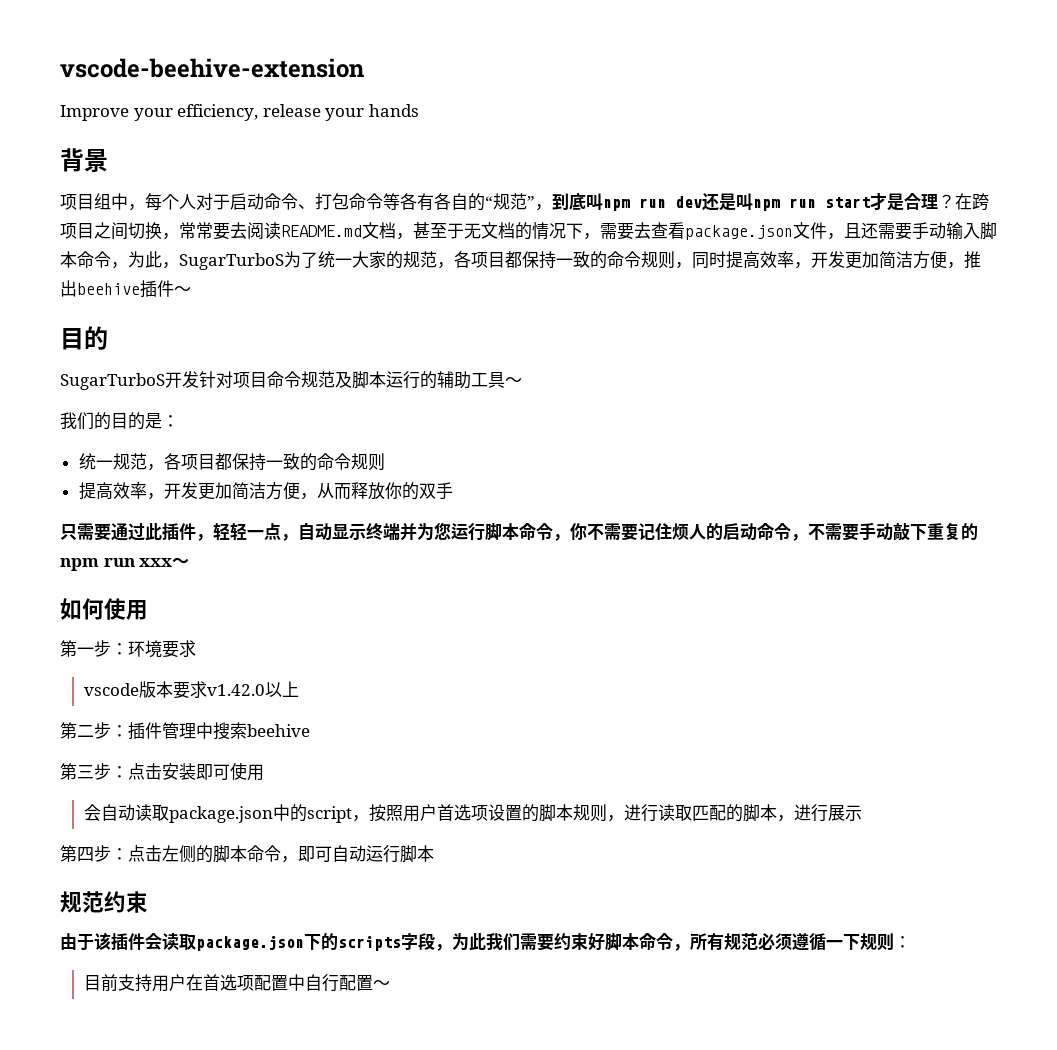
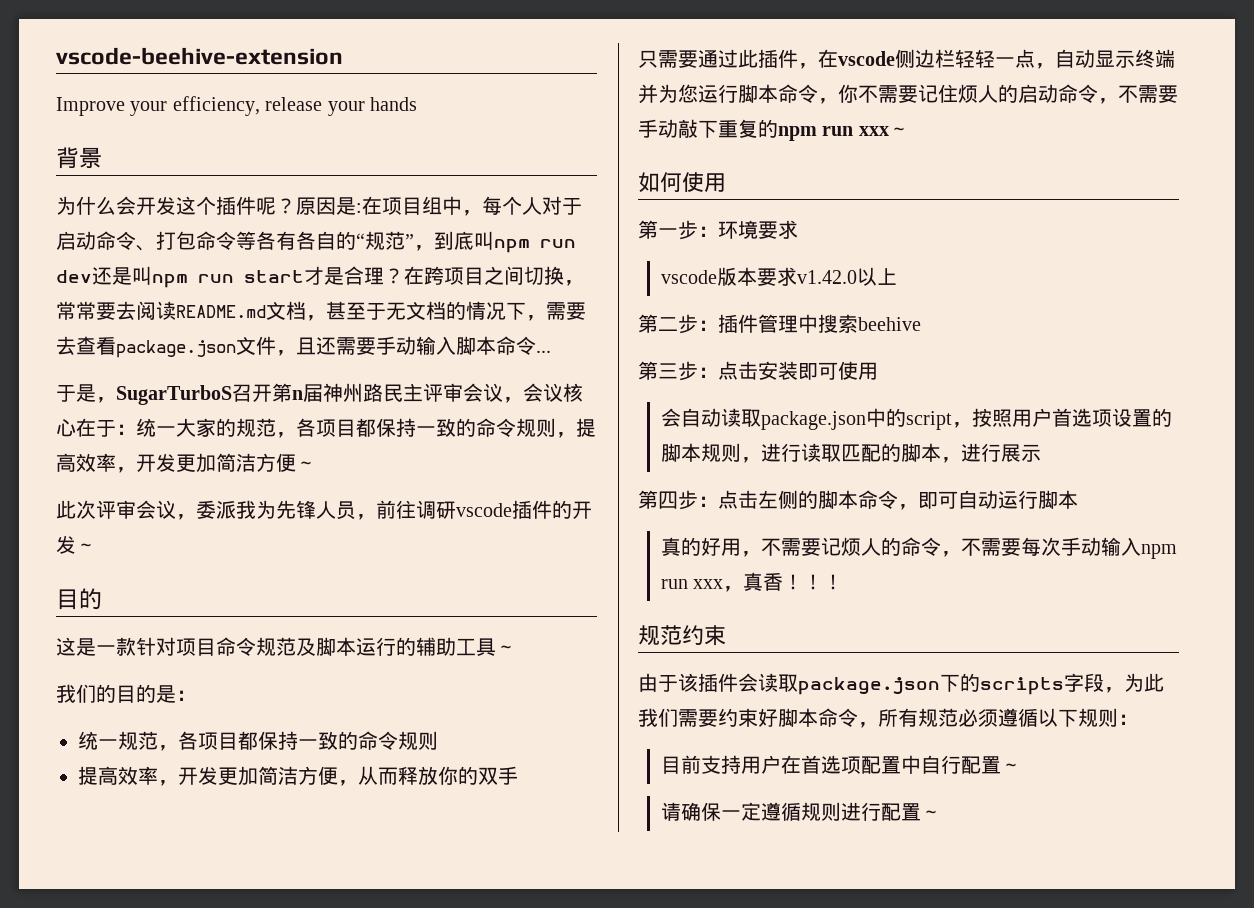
(108, 160) none -> [56,196,382,215] 为什么会开发这个插件呢？原因是:在
[111,251,318,270] ，为此，SugarTurboS为了 -> [536,350,551,353] [56,383,583,405] [56,418,136,437] ... // 于是，SugarTurboS召开第n届神州路民主评审会议，会议核心在于：
[692,251,981,269] [60,280,174,298] 同时提高效率，开发更加简洁方便，推出beehive插件 -> [576,418,596,437] [56,453,316,473] [56,500,592,520] [56,535,76,554] 提高效率，开发更加简洁方便～ // 此次评审会议，委派我为先锋人员，前往调研vscode插件的开发
[60,371,199,390] SugarTurboS开发 -> [56,637,136,656] 这是一款
(213, 537) none -> [818,49,955,68] 在vscode侧边栏
(434, 853) none -> [660,537,1177,559] [660,572,843,592] // 真的好用，不需要记烦人的命令，不需要每次手动输入npm run xxx，真香！！！
[826,940,843,948] 一 -> [1038,708,1058,727] 以
(390, 984) none -> [660,802,941,821] // 请确保一定遵循规则进行配置～

